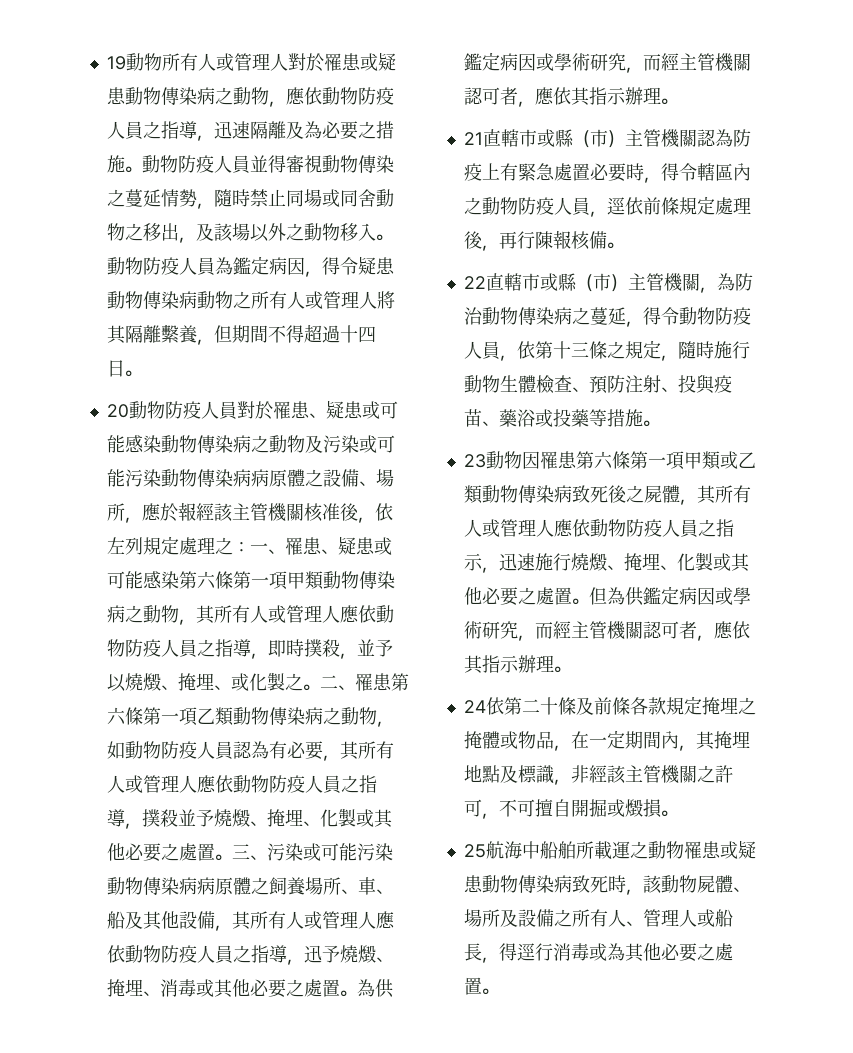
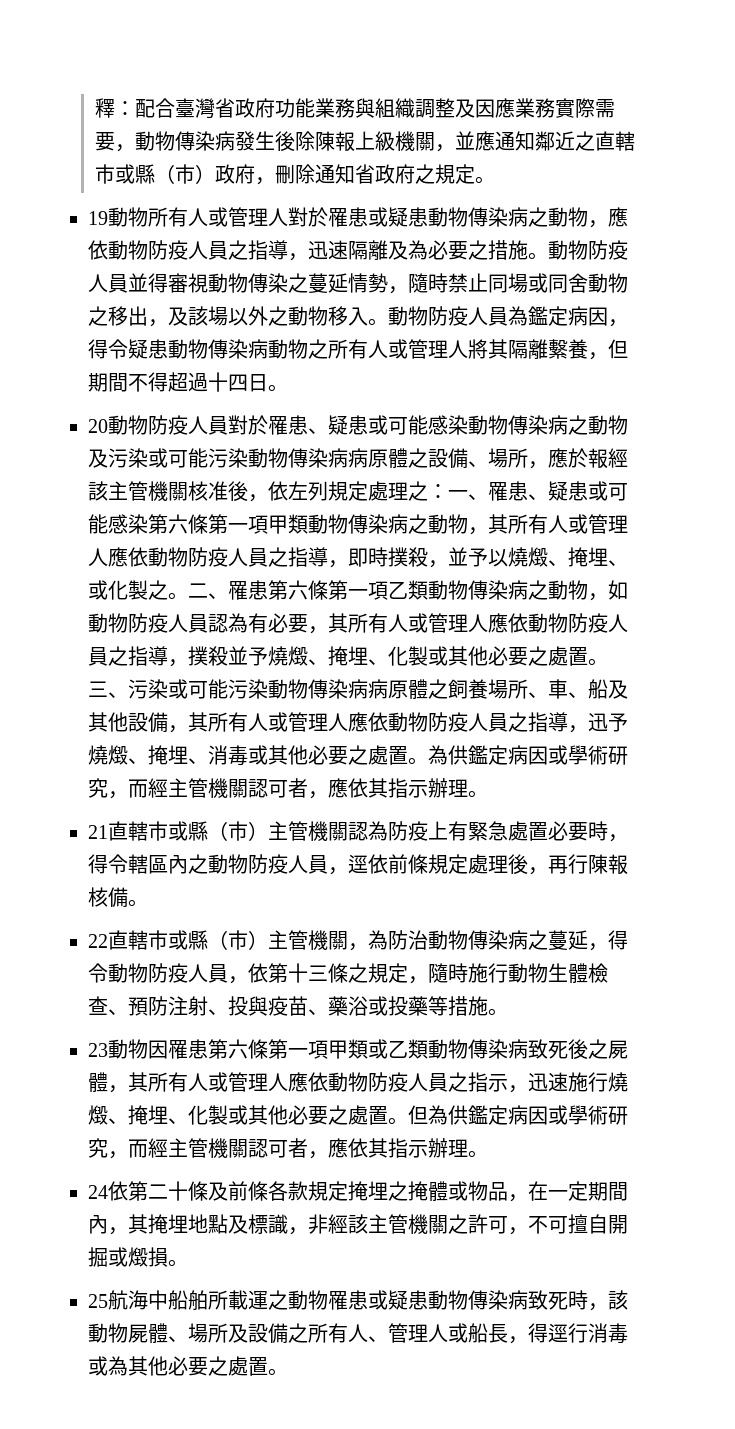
(106, 63) none -> [94,98,615,119] [94,131,635,152] [94,164,495,185] 釋：配合臺灣省政府功能業務與組織調整及因應業務實際需要，動物傳染病發生後除陳報上級機關，並應通知鄰近之直轄市或縣（市）政府，刪除通知省政府之規定。 //

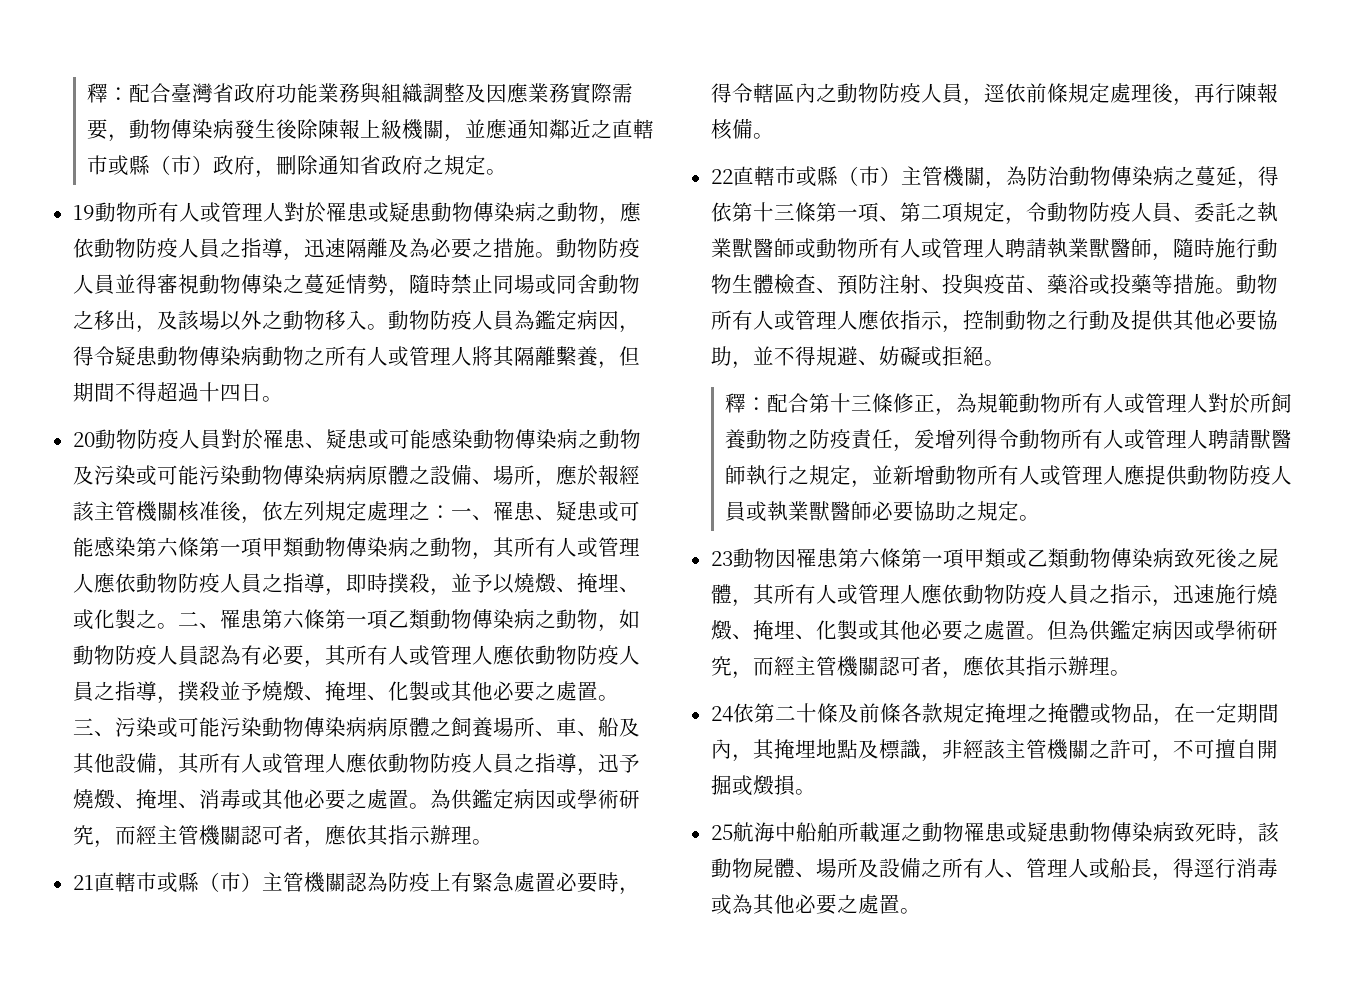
[88,963,408,984] 令動物防疫人員，依第十三條之規定 -> [710,202,1278,225] [710,238,1152,259] 依第十三條第一項、第二項規定，令動物防疫人員、委託之執業獸醫師或動物所有人或管理人聘請執業獸醫師
(508, 1012) none -> [1235,274,1278,294] [710,310,1278,333] [710,346,1005,369] [724,393,1292,416] [724,429,1292,452] [724,465,1292,488] [724,501,1040,522] 動物所有人或管理人應依指示，控制動物之行動及提供其他必要協助，並不得規避、妨礙或拒絕。 // 釋：配合第十三條修正，為規範動物所有人或管理人對於所飼養動物之防疫責任，爰增列得令動物所有人或管理人聘請獸醫師執行之規定，並新增動物所有人或管理人應提供動物防疫人員或執業獸醫師必要協助之規定。

